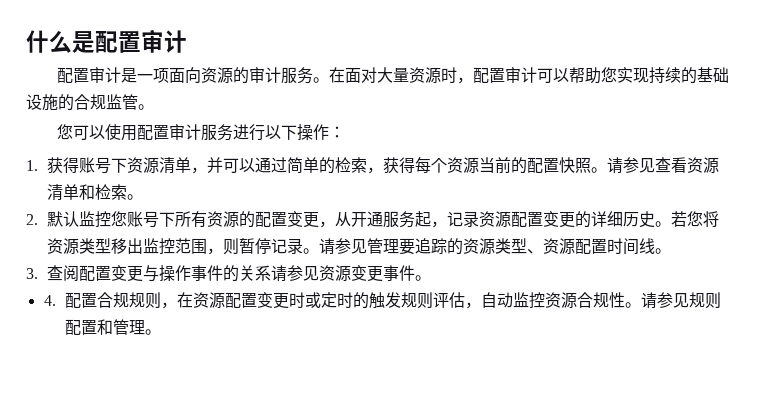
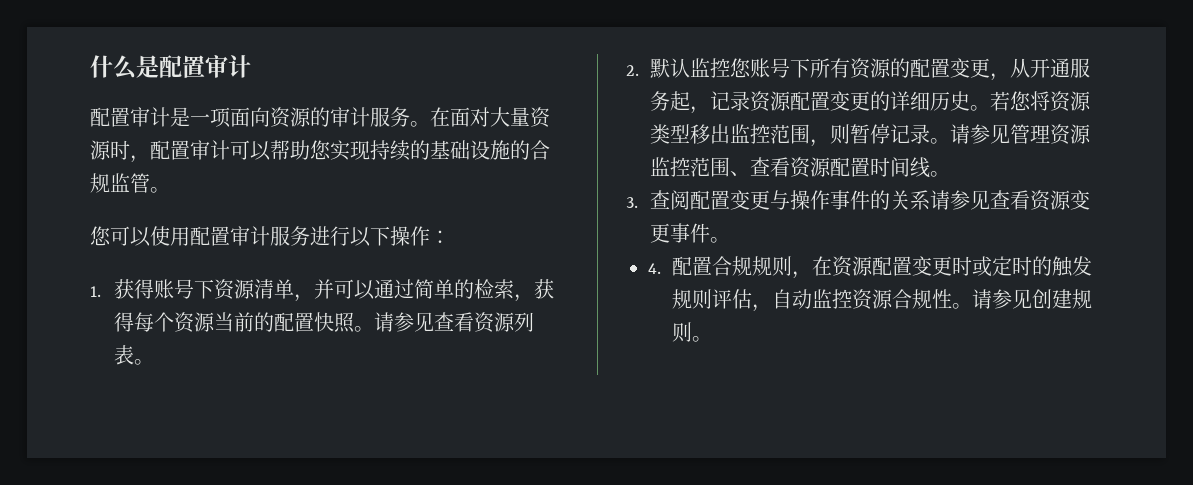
[47,184,128,201] 清单和检索 -> [513,312,534,332] [113,345,134,365] 列表
[399,238,544,255] 要追踪的资源类型、 -> [1049,124,1091,145] [649,157,790,177] 资源监控范围、查看
(320, 273) none -> [989,190,1030,210] 查看
[688,292,721,309] [64,319,145,335] 规则配置和管理 -> [1031,289,1092,309] [671,322,692,342] 创建规则

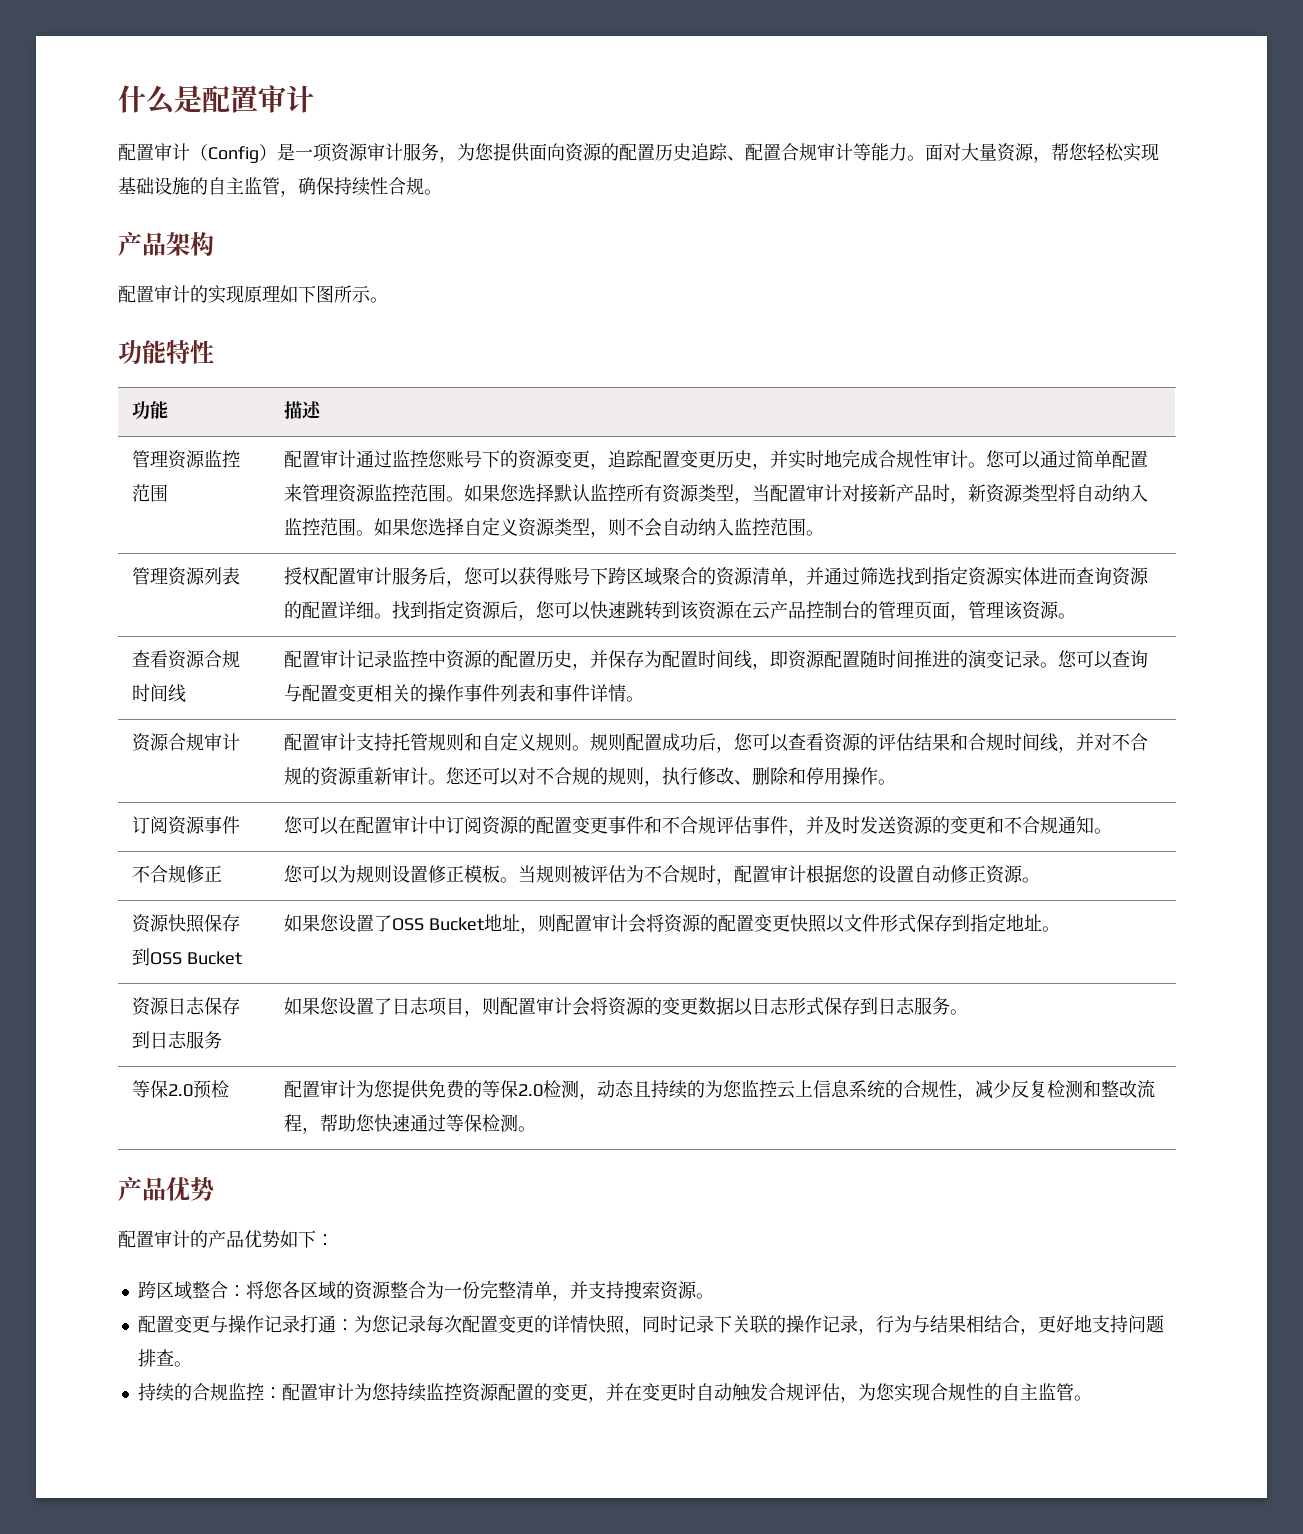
[170,107,551,128] [90,140,550,163] [90,173,170,193] [90,226,450,247] [90,279,554,302] [113,312,534,333] [113,345,154,365] [626,58,1090,81] [649,91,1091,114] [649,124,1091,147] [649,157,950,178] [626,190,1090,211] [649,223,730,243] [648,256,1092,279] [671,289,1092,312] [671,322,692,342] 是一项面向资源的审计服务。在面对大量资源时，配置审计可以帮助您实现持续的基础设施的合规监管。 // 您可以使用配置审计服务进行以下操作： // 1.获得账号下资源清单，并可以通过简单的检索，获得每个资源当前的配置快照。请参见查看资源列表。 // 2.默认监控您账号下所有资源的配置变更，从开通服务起，记录资源配置变更的详细历史。若您将资源类型移出监控范围，则暂停记录。请参见管理资源监控范围、查看资源配置时间线。 // 3.查阅配置变更与操作事件的关系请参见查看资源变更事件。 // 4.配置合规规则，在资源配置变更时或定时的触发规则评估，自动监控资源合规性。请参见创建规则 -> [190,143,1159,163] [118,177,442,197] [118,232,214,256] [118,285,388,304] [118,340,214,364] [131,401,168,419] [283,401,322,419] [131,450,240,469] [131,484,168,502] [283,449,1148,470] [283,483,1148,504] [283,517,824,538] [131,567,240,586] [283,566,1149,587] [283,600,1076,621] [131,650,240,669] [131,684,186,703] [283,650,1148,670] [283,684,644,702] [131,733,240,752] [283,732,1148,753] [283,767,896,787] [131,816,240,835] [283,816,1112,836] [131,865,222,883] [283,865,1040,885] [131,914,240,933] [131,948,242,966] [283,913,1060,934] [131,997,240,1016] [131,1031,222,1049] [283,997,968,1017] [131,1080,229,1099] [283,1080,1155,1100] [283,1114,536,1134] [118,1177,214,1201] [118,1230,334,1248] [137,1280,714,1301] [137,1315,1164,1335] [137,1349,192,1367] [137,1383,1074,1403] （Config）是一项资源审计服务，为您提供面向资源的配置历史追踪、配置合规审计等能力。面对大量资源，帮您轻松实现基础设施的自主监管，确保持续性合规。 // 产品架构 // 配置审计的实现原理如下图所示。 // 功能特性 // 功能 | 描述 // 管理资源监控范围 | 配置审计通过监控您账号下的资源变更，追踪配置变更历史，并实时地完成合规性审计。您可以通过简单配置来管理资源监控范围。如果您选择默认监控所有资源类型，当配置审计对接新产品时，新资源类型将自动纳入监控范围。如果您选择自定义资源类型，则不会自动纳入监控范围。 // 管理资源列表 | 授权配置审计服务后，您可以获得账号下跨区域聚合的资源清单，并通过筛选找到指定资源实体进而查询资源的配置详细。找到指定资源后，您可以快速跳转到该资源在云产品控制台的管理页面，管理该资源。 // 查看资源合规时间线 | 配置审计记录监控中资源的配置历史，并保存为配置时间线，即资源配置随时间推进的演变记录。您可以查询与配置变更相关的操作事件列表和事件详情。 // 资源合规审计 | 配置审计支持托管规则和自定义规则。规则配置成功后，您可以查看资源的评估结果和合规时间线，并对不合规的资源重新审计。您还可以对不合规的规则，执行修改、删除和停用操作。 // 订阅资源事件 | 您可以在配置审计中订阅资源的配置变更事件和不合规评估事件，并及时发送资源的变更和不合规通知。 // 不合规修正 | 您可以为规则设置修正模板。当规则被评估为不合规时，配置审计根据您的设置自动修正资源。 // 资源快照保存到OSS Bucket | 如果您设置了OSS Bucket地址，则配置审计会将资源的配置变更快照以文件形式保存到指定地址。 // 资源日志保存到日志服务 | 如果您设置了日志项目，则配置审计会将资源的变更数据以日志形式保存到日志服务。 // 等保2.0预检 | 配置审计为您提供免费的等保2.0检测，动态且持续的为您监控云上信息系统的合规性，减少反复检测和整改流程，帮助您快速通过等保检测。 // 产品优势 // 配置审计的产品优势如下： // 跨区域整合：将您各区域的资源整合为一份完整清单，并支持搜索资源。 // 配置变更与操作记录打通：为您记录每次配置变更的详情快照，同时记录下关联的操作记录，行为与结果相结合，更好地支持问题排查。 // 持续的合规监控：配置审计为您持续监控资源配置的变更，并在变更时自动触发合规评估，为您实现合规性的自主监管

